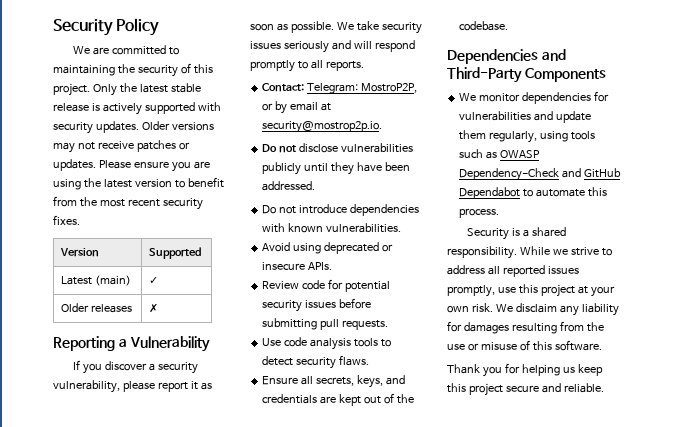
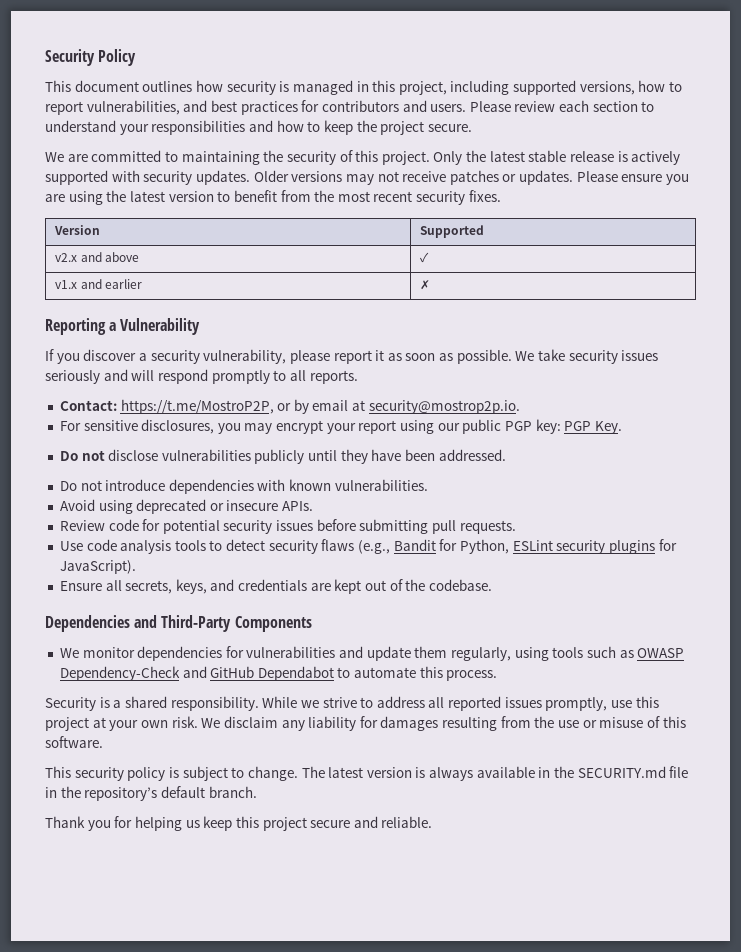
(160, 27) none -> [45,80,683,95] [45,100,655,115] [45,120,472,135] // This document outlines how security is managed in this project, including supported versions, how to report vulnerabilities, and best practices for contributors and users. Please review each section to understand your responsibilities and how to keep the project secure.
[61,275,132,286] [149,277,159,284] [61,303,133,313] Latest (main) | ✓ // Older releases -> [55,252,139,262] [420,252,430,263] [55,279,142,289] v2.x and above | ✓ // v1.x and earlier
[307,83,418,94] Telegram: MostroP2P, -> [120,399,274,414] https://t.me/MostroP2P,
(383, 127) none -> [59,419,622,434] // For sensitive disclosures, you may encrypt your report using our public PGP key: PGP Key.
[339,355,370,366] flaws. -> [321,539,677,554] [59,560,136,574] flaws (e.g., Bandit for Python, ESLint security plugins for JavaScript).
(602, 345) none -> [45,766,689,781] [45,786,257,801] // This security policy is subject to change. The latest version is always available in the SECURITY.md file in the repository’s default branch.

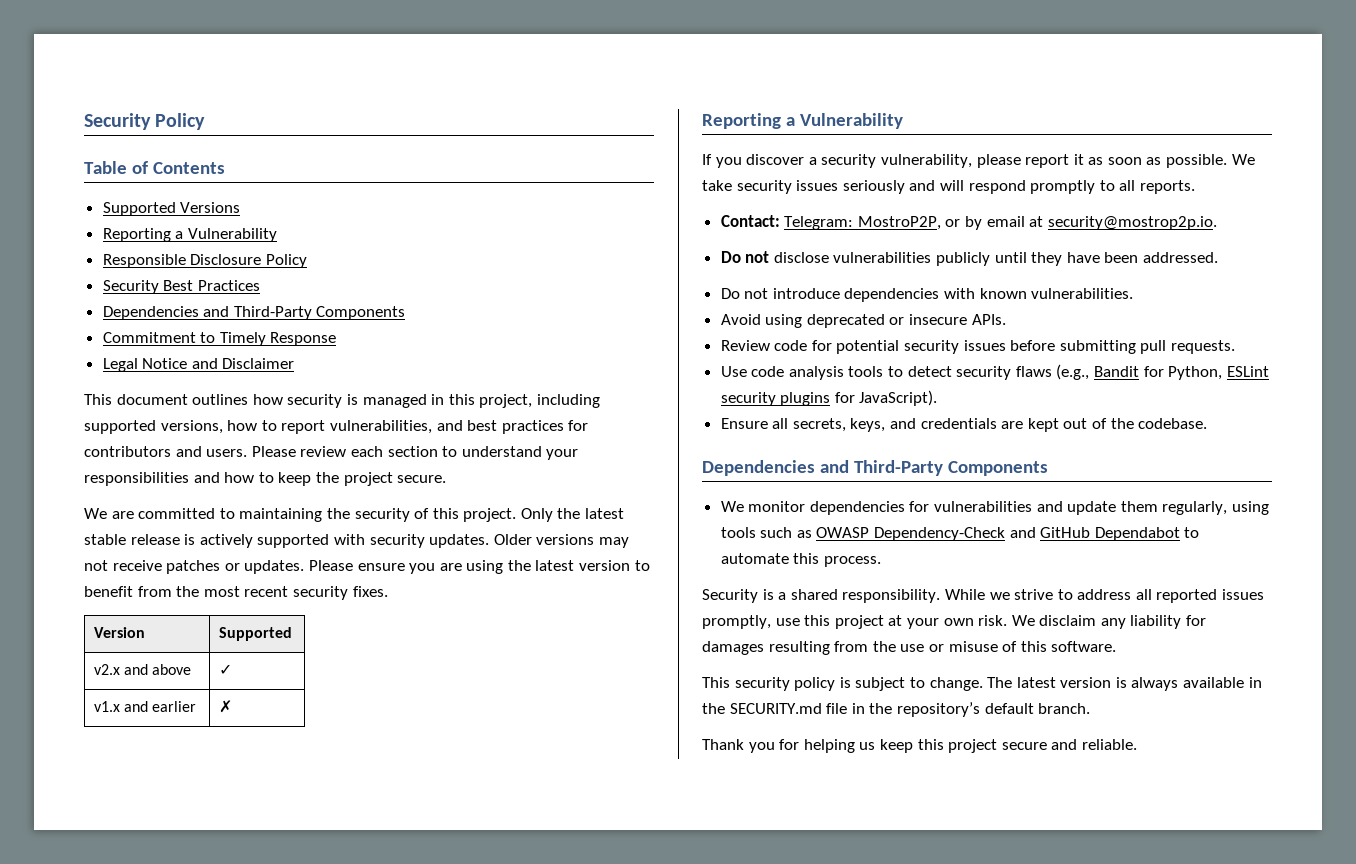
(137, 57) none -> [84,161,225,174] [102,202,241,216] [102,228,277,242] [102,254,307,268] [102,280,260,294] [102,306,406,320] [102,332,337,346] [102,358,295,372] // Table of Contents // Supported Versions // Reporting a Vulnerability // Responsible Disclosure Policy // Security Best Practices // Dependencies and Third-Party Components // Commitment to Timely Response // Legal Notice and Disclaimer
[120,399,274,414] https://t.me/MostroP2P, -> [784,216,941,230] Telegram: MostroP2P,
[59,419,622,434] // For sensitive disclosures, you may encrypt your report using our public PGP key: PGP Key. -> (1217, 223) none

